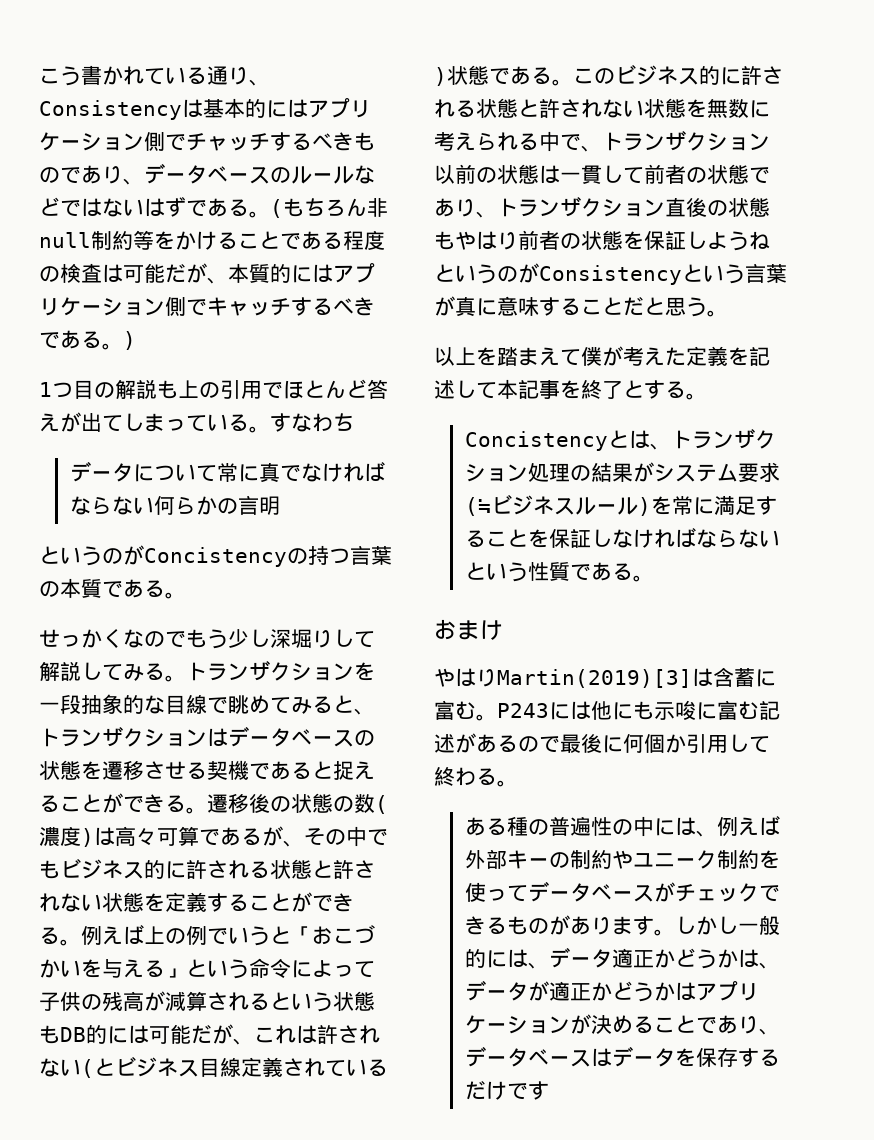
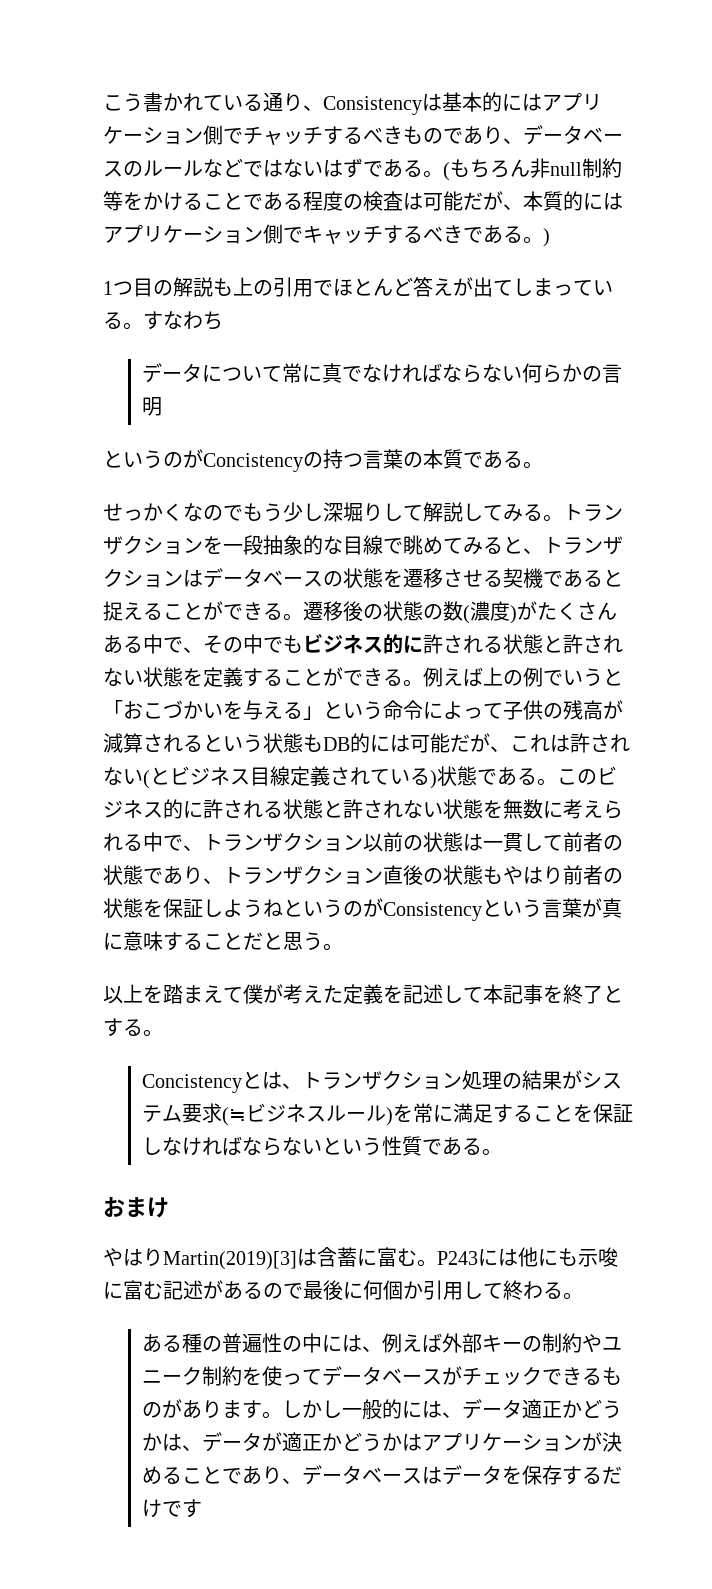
[94,826,283,846] は高々可算であるが -> [517,601,617,620] [103,634,183,654] がたくさんある中で

